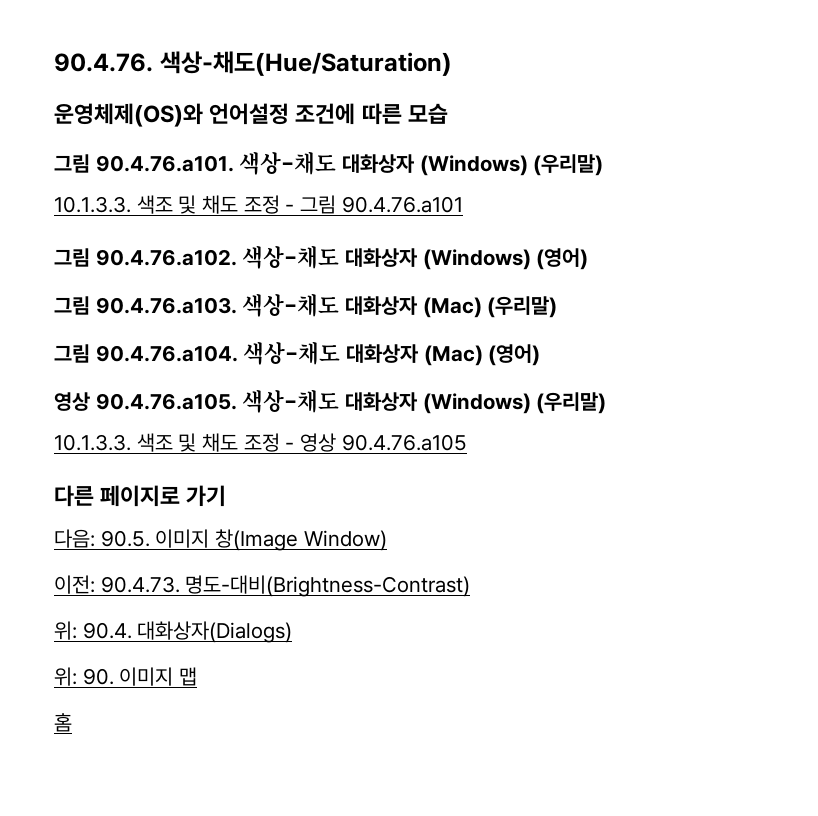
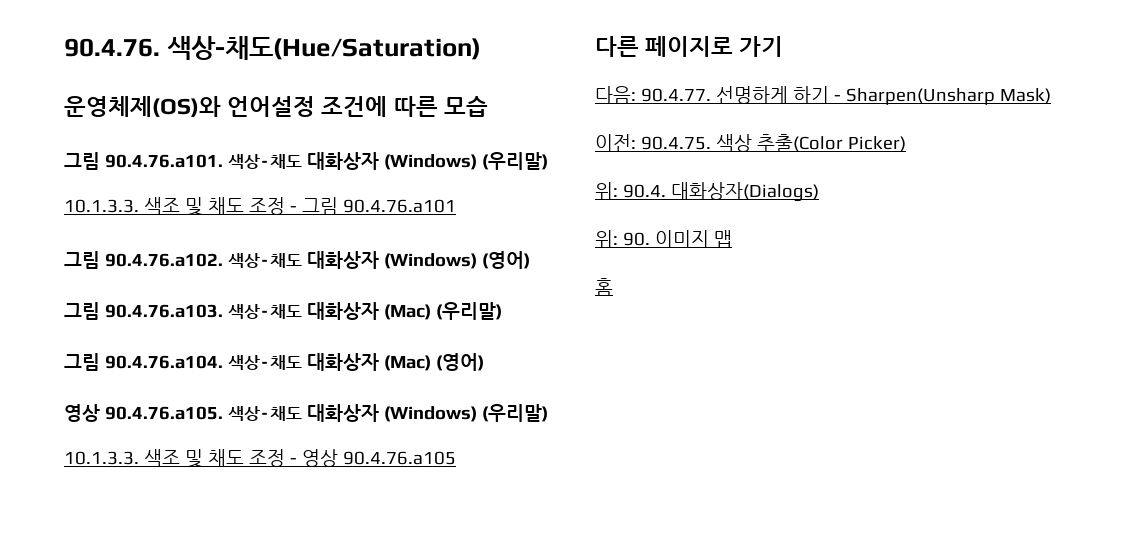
[100,529,387,551] [54,575,471,597] 90.5. 이미지 창(Image Window) // 이전: 90.4.73. 명도-대비(Brightness-Contrast) -> [640,86,1051,105] [595,134,906,152] 90.4.77. 선명하게 하기 - Sharpen(Unsharp Mask) // 이전: 90.4.75. 색상 추출(Color Picker)

